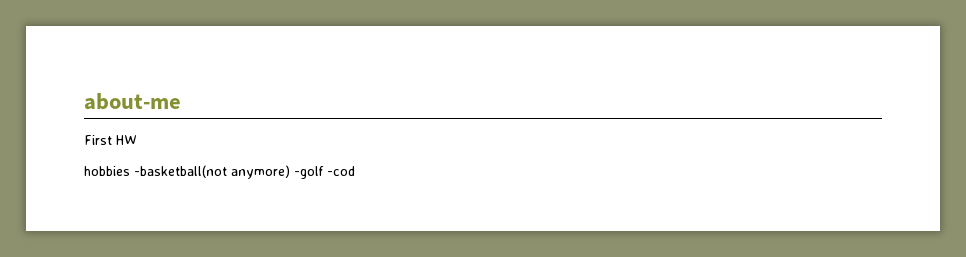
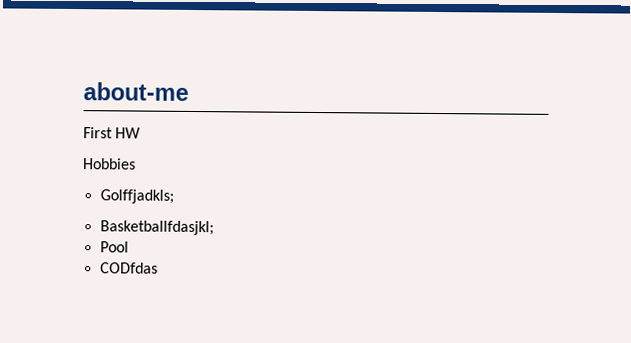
[84,165,355,179] hobbies -basketball(not anymore) -golf -cod -> [83,158,136,170] [99,189,174,204] [99,220,214,236] [99,241,129,253] [99,262,158,274] Hobbies // Golffjadkls; // Basketballfdasjkl; // Pool // CODfdas

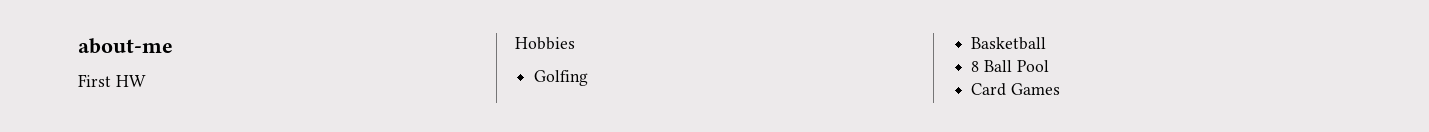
[99,189,174,204] [99,220,214,236] Golffjadkls; // Basketballfdasjkl; // -> [534,70,589,86] [971,37,1047,50] [971,60,1012,72] Golfing // Basketball // 8 Ball
[99,262,158,274] CODfdas -> [971,83,1060,96] Card Games

